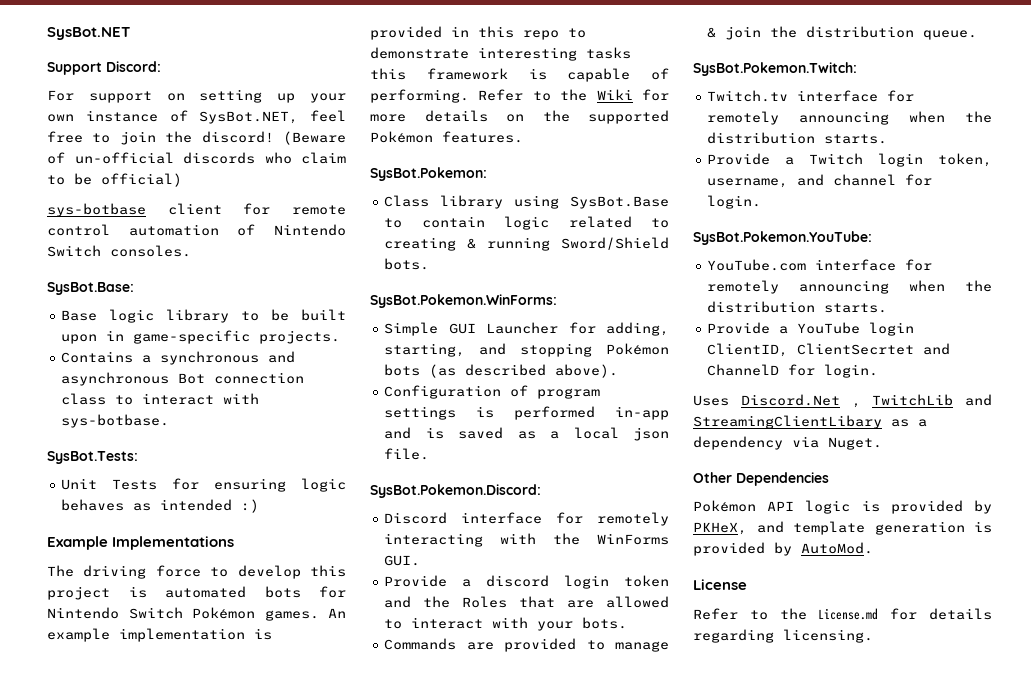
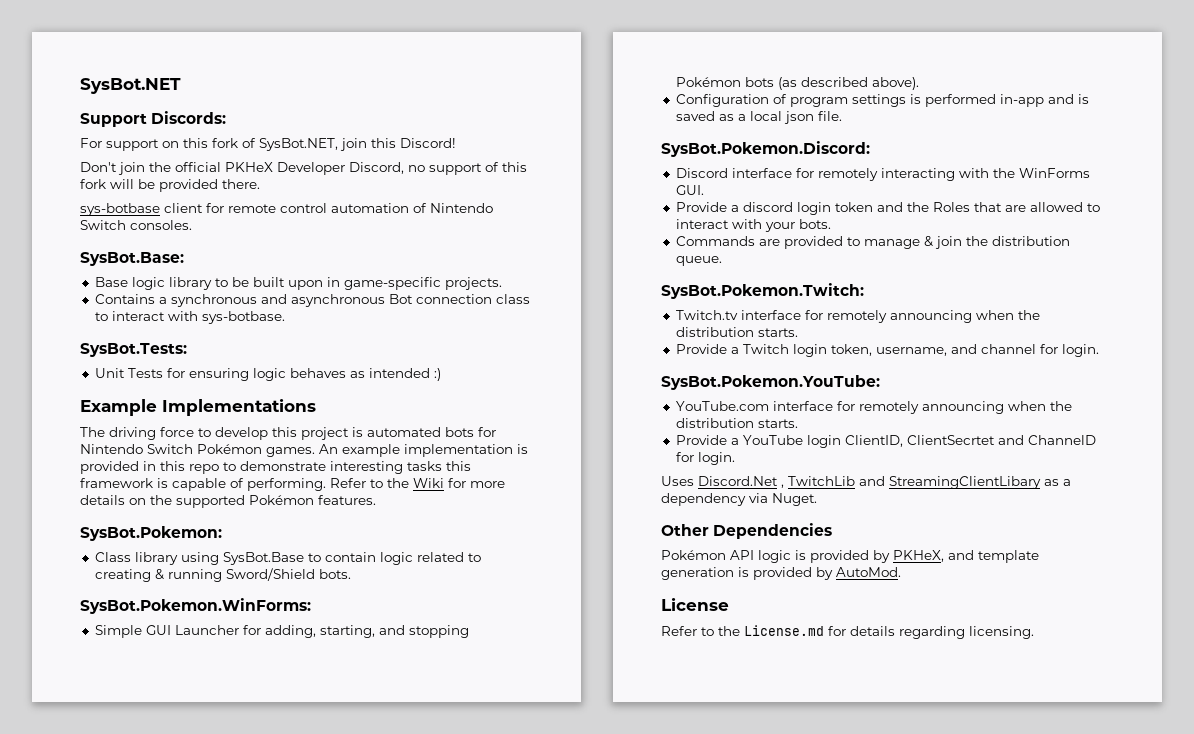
[106,61,161,72] Discord: -> [151,111,227,124] Discords:
[199,89,346,103] [47,110,346,124] [47,131,346,145] [47,152,346,164] [47,173,182,187] setting up your own instance of SysBot.NET, feel free to join the discord! (Beware of un-official discords who claim to be official) -> [183,138,456,151] [80,162,527,175] [80,179,260,192] this fork of SysBot.NET, join this Discord! // Don't join the official PKHeX Developer Discord, no support of this fork will be provided there.

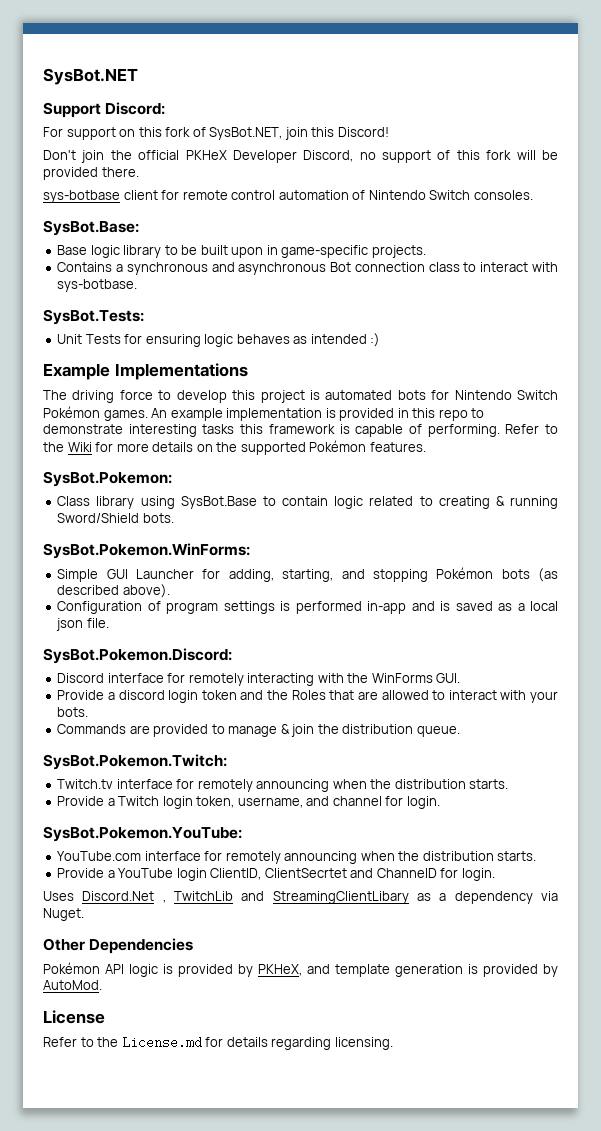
[151,111,227,124] Discords: -> [105,102,166,115] Discord:

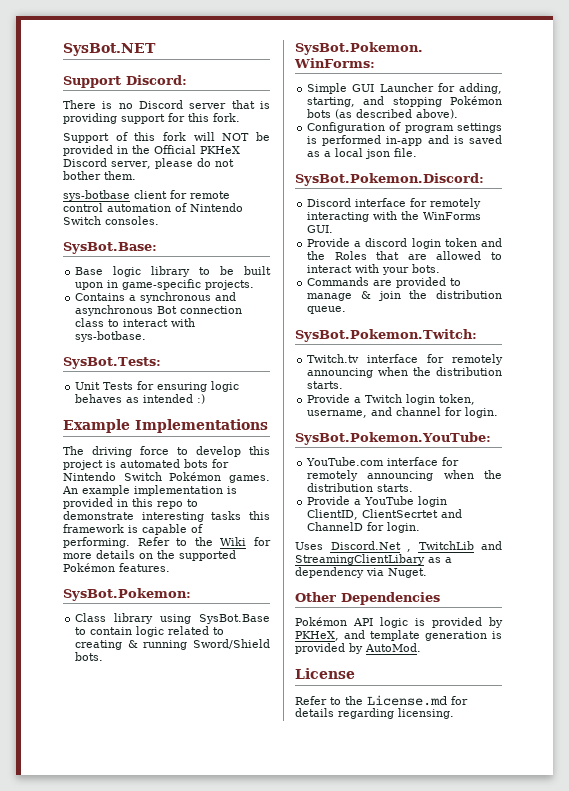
[43,127,389,140] [43,150,432,163] For support on this fork of SysBot.NET, join this Discord! // Don't join the official PKHeX Developer Discord, no support -> [63,100,270,109] [63,113,240,124] [63,133,109,143] There is no Discord server that is providing support for this fork. // Support
(536, 155) none -> [222,133,250,141] NOT
[101,167,139,177] there. -> [117,145,240,154] [63,158,234,169] [63,171,136,180] in the Official PKHeX Discord server, please do not bother them.

